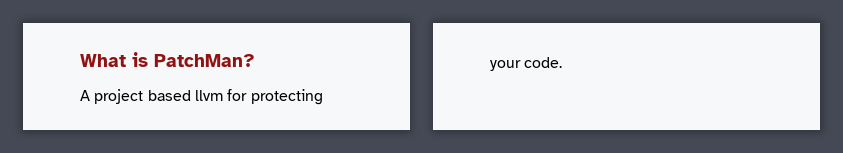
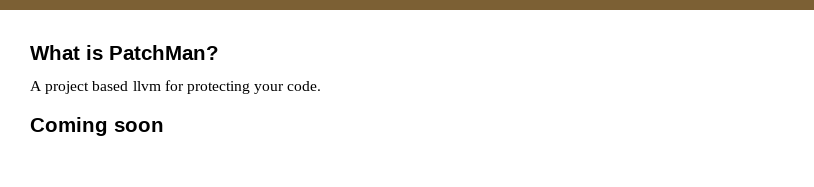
(563, 62) none -> [30,117,164,136] // Coming soon

